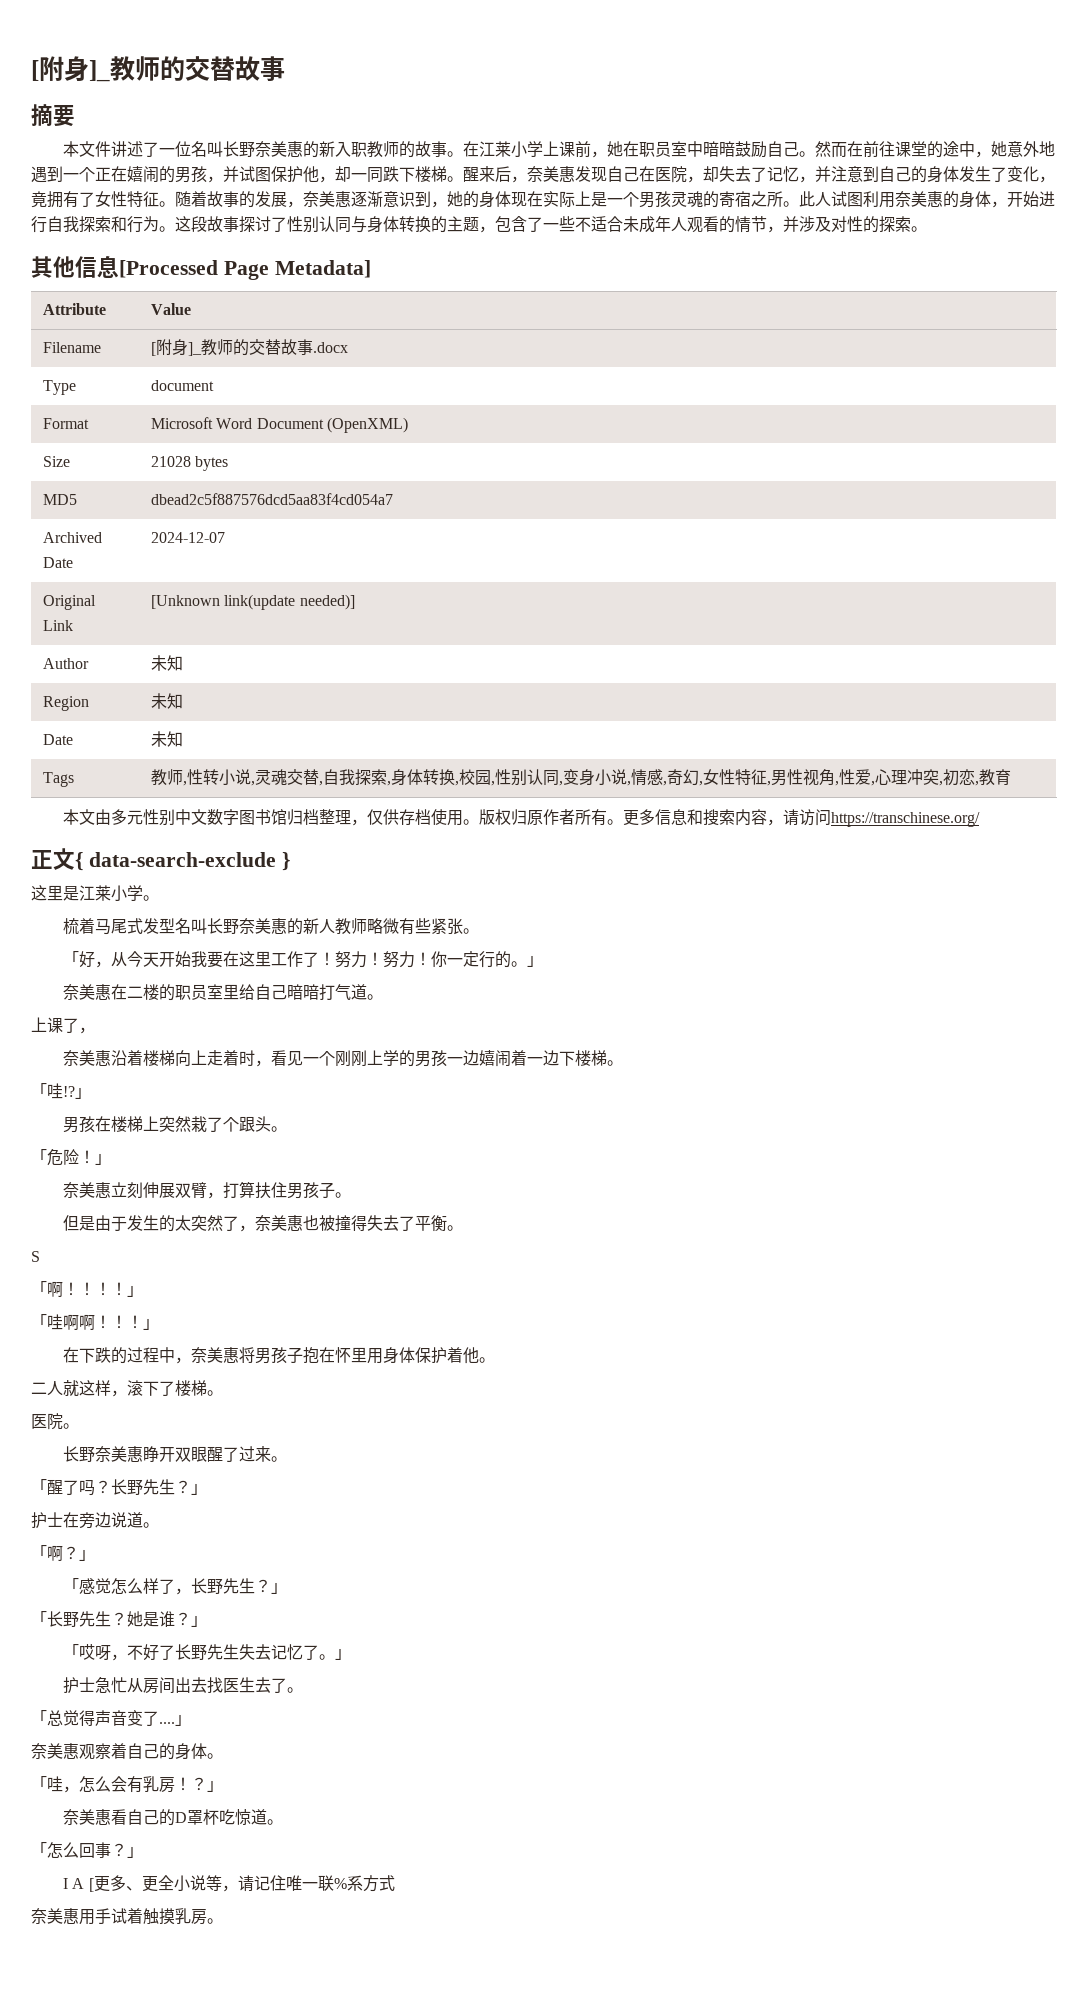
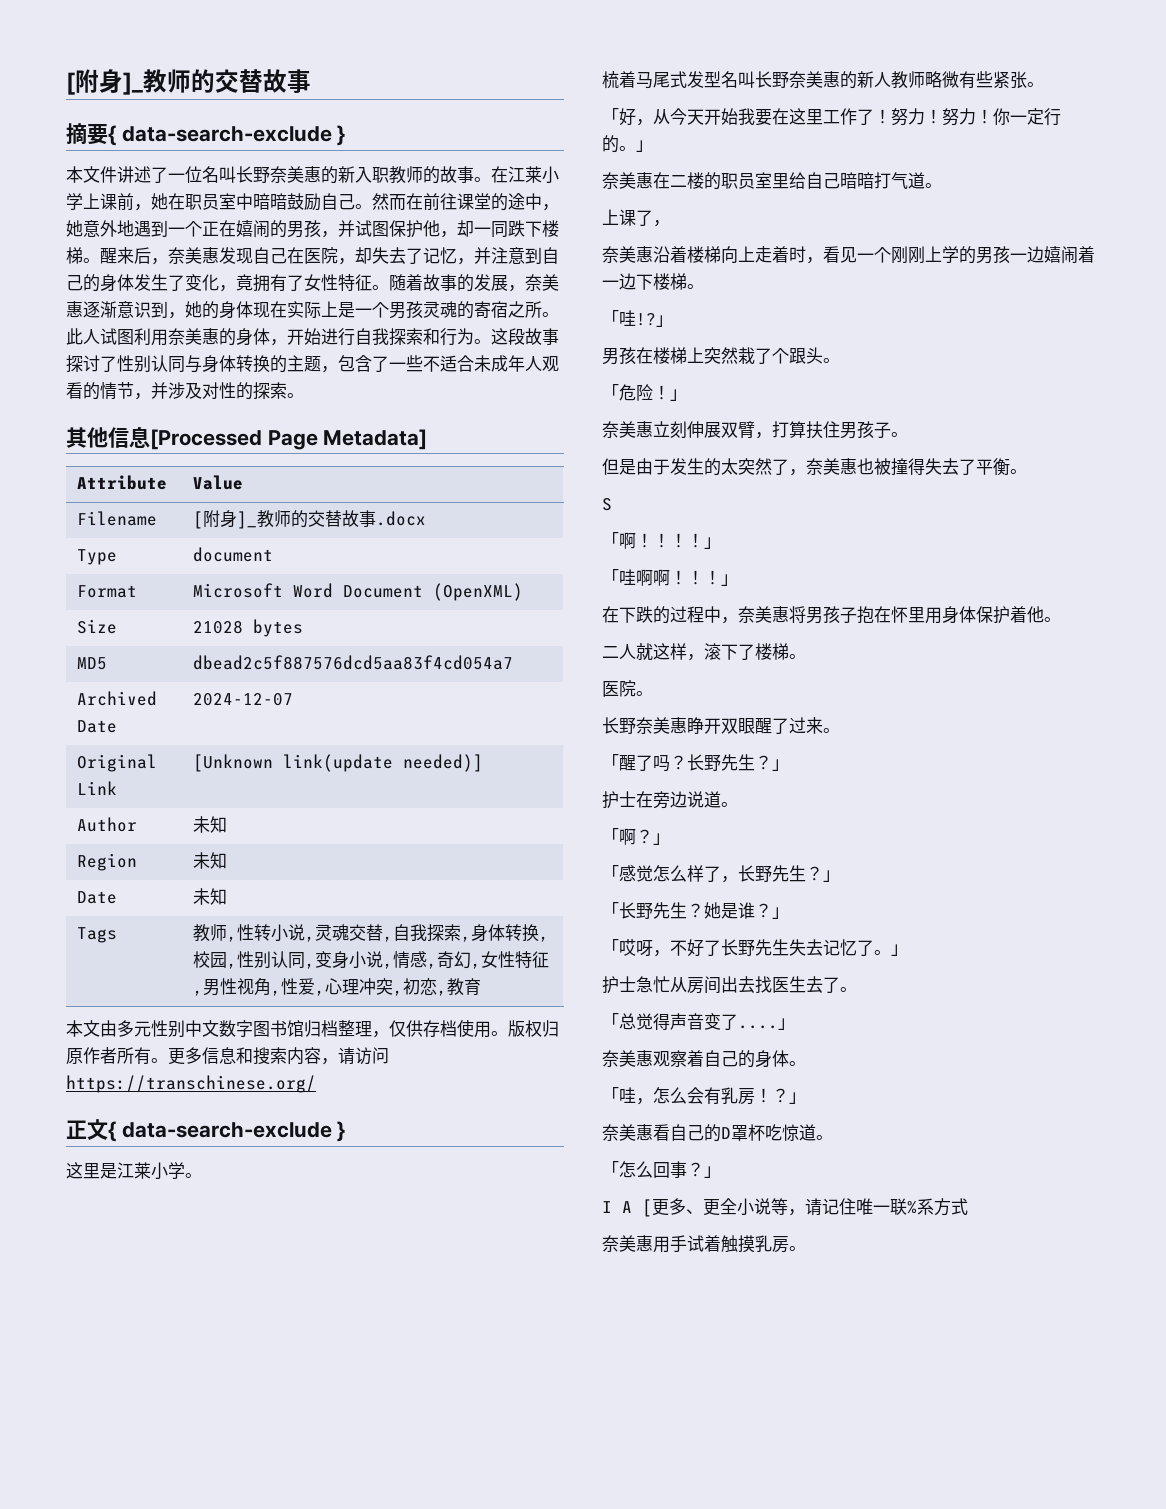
(75, 116) none -> [108,125,346,146] { data-search-exclude }

